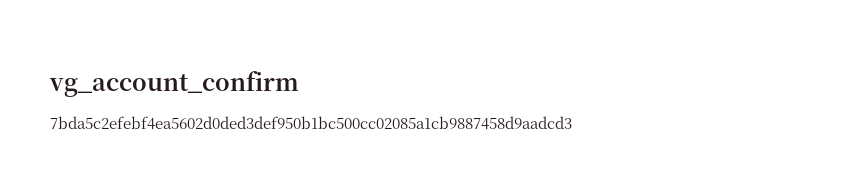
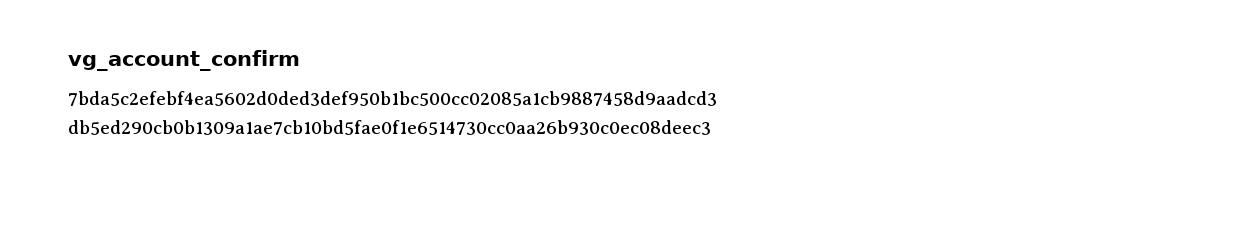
(572, 123) none -> [68,120,711,135] db5ed290cb0b1309a1ae7cb10bd5fae0f1e6514730cc0aa26b930c0ec08deec3

